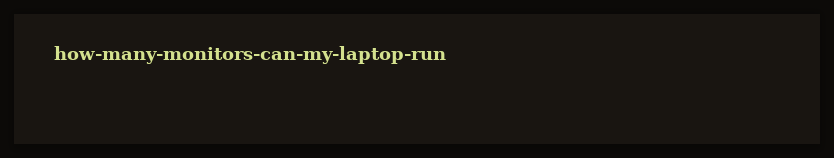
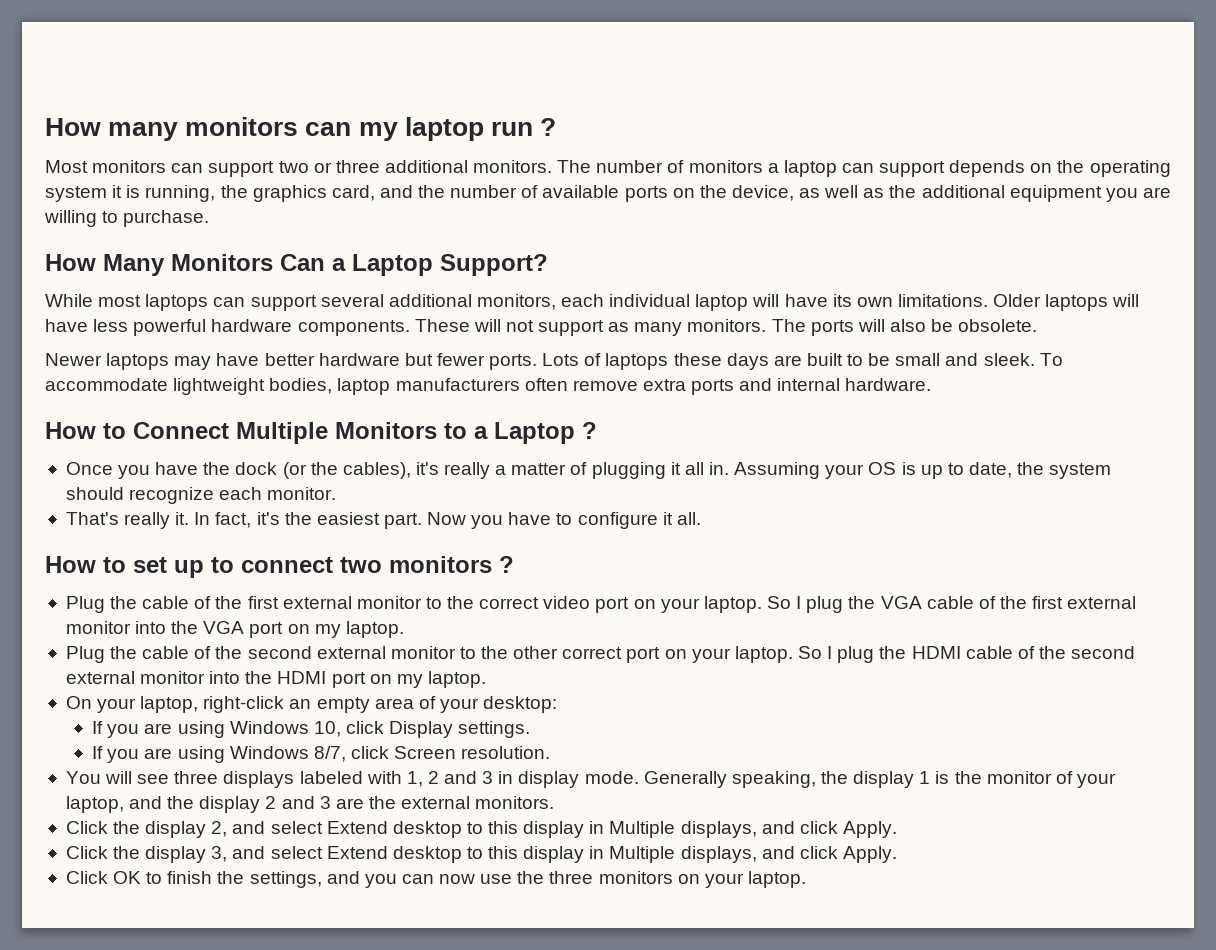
[54,46,446,64] how-many-monitors-can-my-laptop-run -> [45,117,557,141] [45,160,1171,177] [45,185,1171,202] [44,210,210,227] [45,254,548,276] [45,294,1140,311] [45,319,1038,336] [45,353,1063,370] [45,378,932,395] [45,422,597,444] [65,462,1112,479] [65,487,337,504] [65,512,701,529] [45,556,514,578] [65,596,1137,613] [65,621,404,638] [65,646,1136,663] [65,671,486,688] [65,696,558,713] [92,721,531,738] [92,746,551,763] [65,771,1116,788] [65,796,555,813] [65,821,897,838] [65,846,897,863] [65,871,806,888] How many monitors can my laptop run ? // Most monitors can support two or three additional monitors. The number of monitors a laptop can support depends on the operating system it is running, the graphics card, and the number of available ports on the device, as well as the additional equipment you are willing to purchase. // How Many Monitors Can a Laptop Support? // While most laptops can support several additional monitors, each individual laptop will have its own limitations. Older laptops will have less powerful hardware components. These will not support as many monitors. The ports will also be obsolete. // Newer laptops may have better hardware but fewer ports. Lots of laptops these days are built to be small and sleek. To accommodate lightweight bodies, laptop manufacturers often remove extra ports and internal hardware. // How to Connect Multiple Monitors to a Laptop ? // Once you have the dock (or the cables), it's really a matter of plugging it all in. Assuming your OS is up to date, the system should recognize each monitor. // That's really it. In fact, it's the easiest part. Now you have to configure it all. // How to set up to connect two monitors ? // Plug the cable of the first external monitor to the correct video port on your laptop. So I plug the VGA cable of the first external monitor into the VGA port on my laptop. // Plug the cable of the second external monitor to the other correct port on your laptop. So I plug the HDMI cable of the second external monitor into the HDMI port on my laptop. // On your laptop, right-click an empty area of your desktop: // If you are using Windows 10, click Display settings. // If you are using Windows 8/7, click Screen resolution. // You will see three displays labeled with 1, 2 and 3 in display mode. Generally speaking, the display 1 is the monitor of your laptop, and the display 2 and 3 are the external monitors. // Click the display 2, and select Extend desktop to this display in Multiple displays, and click Apply. // Click the display 3, and select Extend desktop to this display in Multiple displays, and click Apply. // Click OK to finish the settings, and you can now use the three monitors on your laptop.

